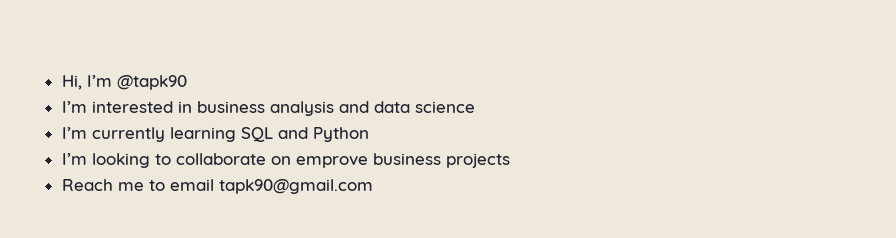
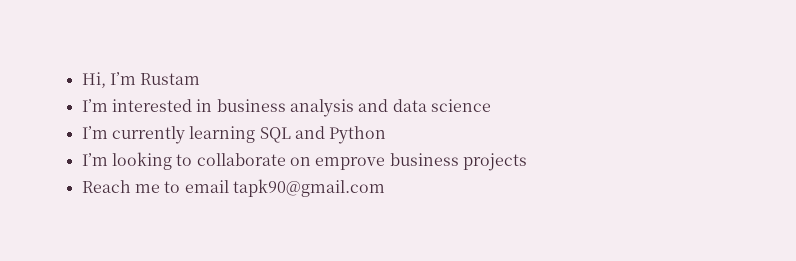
[116,75,187,90] @tapk90 -> [140,73,201,85] Rustam

